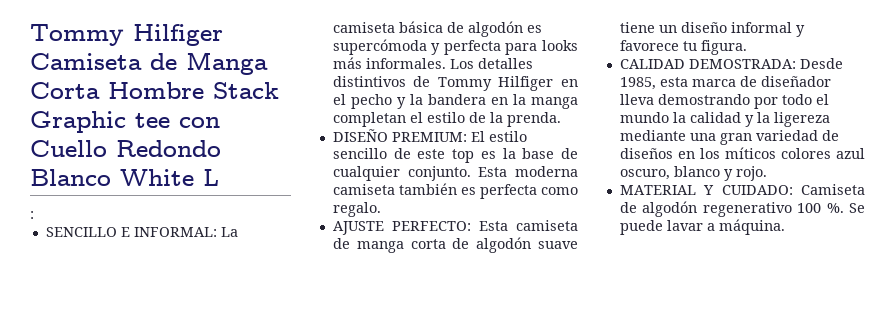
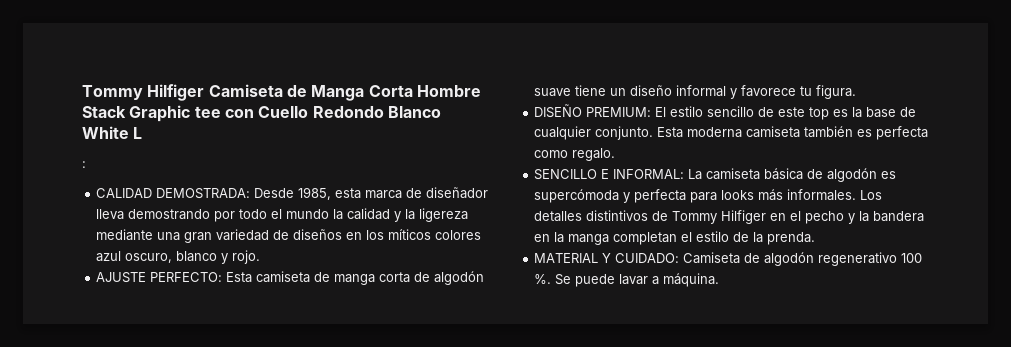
(34, 215) none -> [96,187,489,200] [96,208,469,222] [96,229,482,243] [96,250,261,264] [96,271,485,285] [534,85,857,99] [534,104,917,120] [534,126,929,140] [534,148,616,161] // CALIDAD DEMOSTRADA: Desde 1985, esta marca de diseñador lleva demostrando por todo el mundo la calidad y la ligereza mediante una gran variedad de diseños en los míticos colores azul oscuro, blanco y rojo. // AJUSTE PERFECTO: Esta camiseta de manga corta de algodón suave tiene un diseño informal y favorece tu figura. // DISEÑO PREMIUM: El estilo sencillo de este top es la base de cualquier conjunto. Esta moderna camiseta también es perfecta como regalo.
[332,129,527,142] [332,148,578,163] [332,166,578,181] [332,183,578,199] [332,202,381,217] [332,220,578,235] [332,237,578,253] [619,22,805,37] [619,40,747,55] [619,58,843,69] [619,76,831,90] [619,94,829,109] [619,112,830,127] [619,130,839,145] [619,147,865,159] [619,166,767,181] // DISEÑO PREMIUM: El estilo sencillo de este top es la base de cualquier conjunto. Esta moderna camiseta también es perfecta como regalo. // AJUSTE PERFECTO: Esta camiseta de manga corta de algodón suave tiene un diseño informal y favorece tu figura. // CALIDAD DEMOSTRADA: Desde 1985, esta marca de diseñador lleva demostrando por todo el mundo la calidad y la ligereza mediante una gran variedad de diseños en los míticos colores azul oscuro, blanco y rojo. -> (816, 238) none

